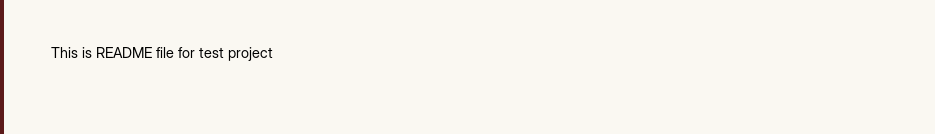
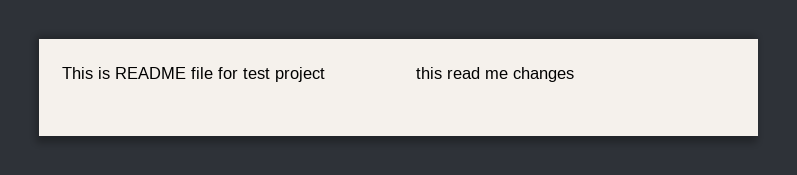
(273, 54) none -> [416,67,574,82] // this read me changes

